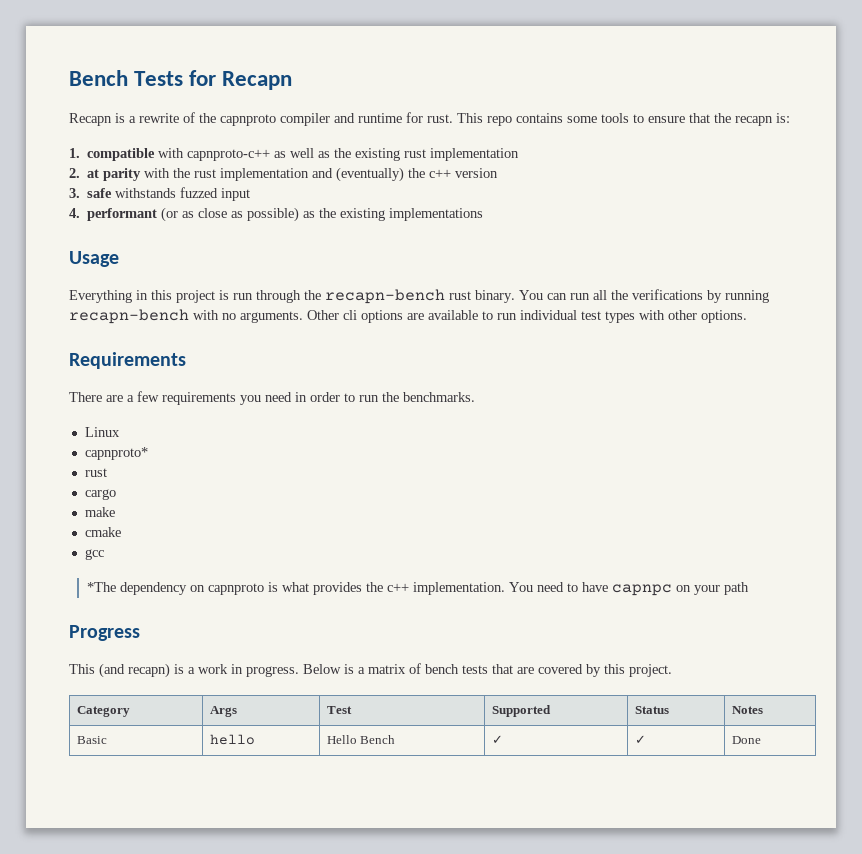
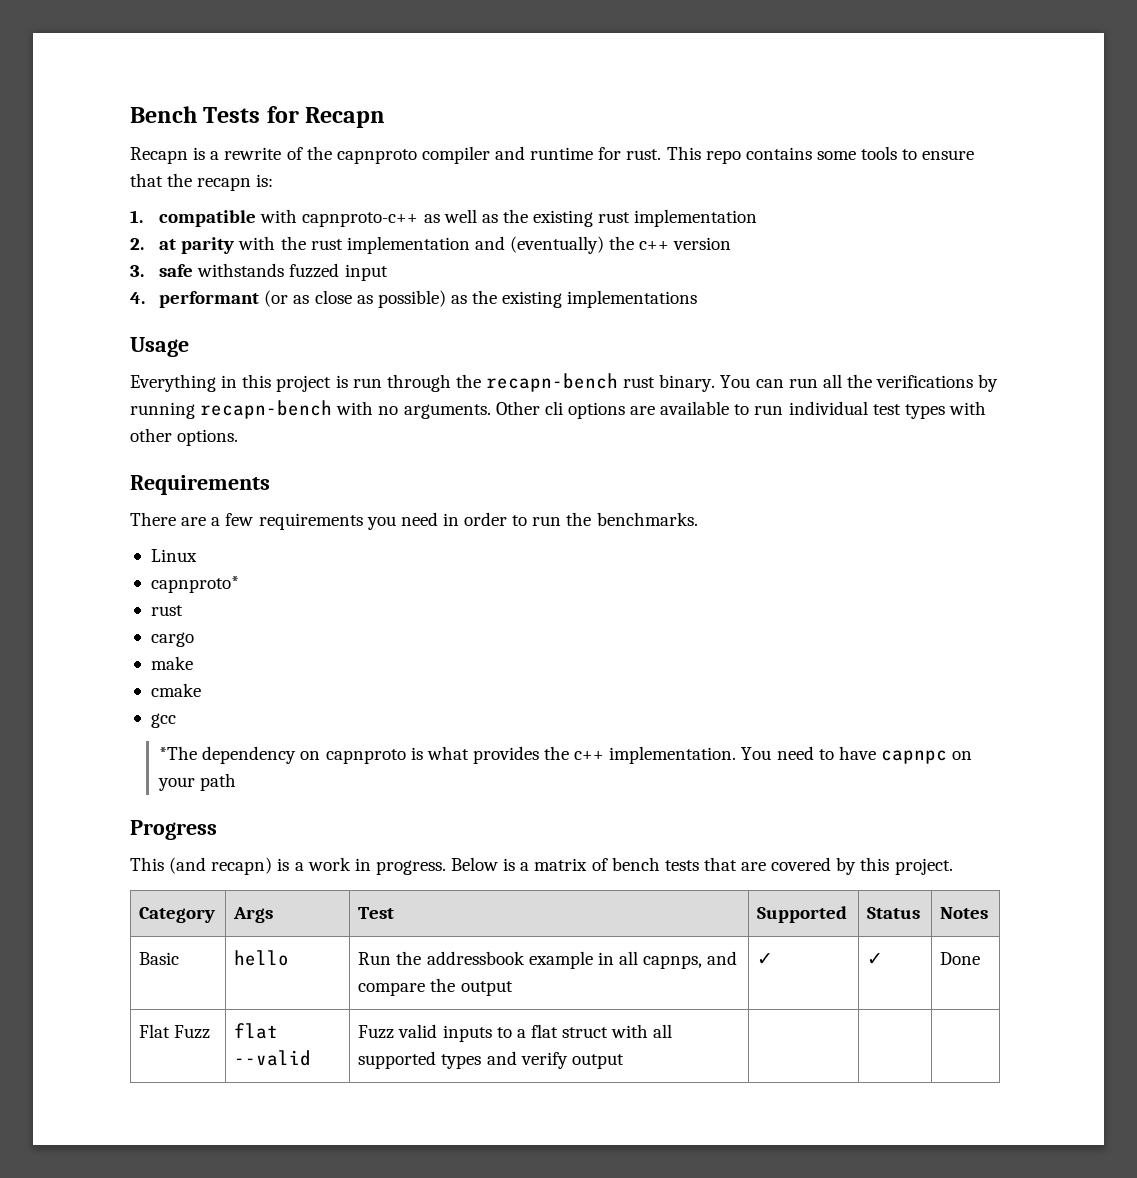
[326,735,396,744] [491,735,503,744] [634,735,646,744] [731,736,761,744] Hello Bench | ✓ | ✓ | Done -> [358,951,738,969] [358,978,513,996] [757,953,774,965] [867,953,884,965] [940,952,981,965] [139,1024,211,1039] [234,1023,279,1039] [234,1050,312,1066] [358,1024,673,1042] [358,1051,624,1069] Run the addressbook example in all capnps, and compare the output | ✓ | ✓ | Done // Flat Fuzz | flat --valid | Fuzz valid inputs to a flat struct with all supported types and verify output | | |

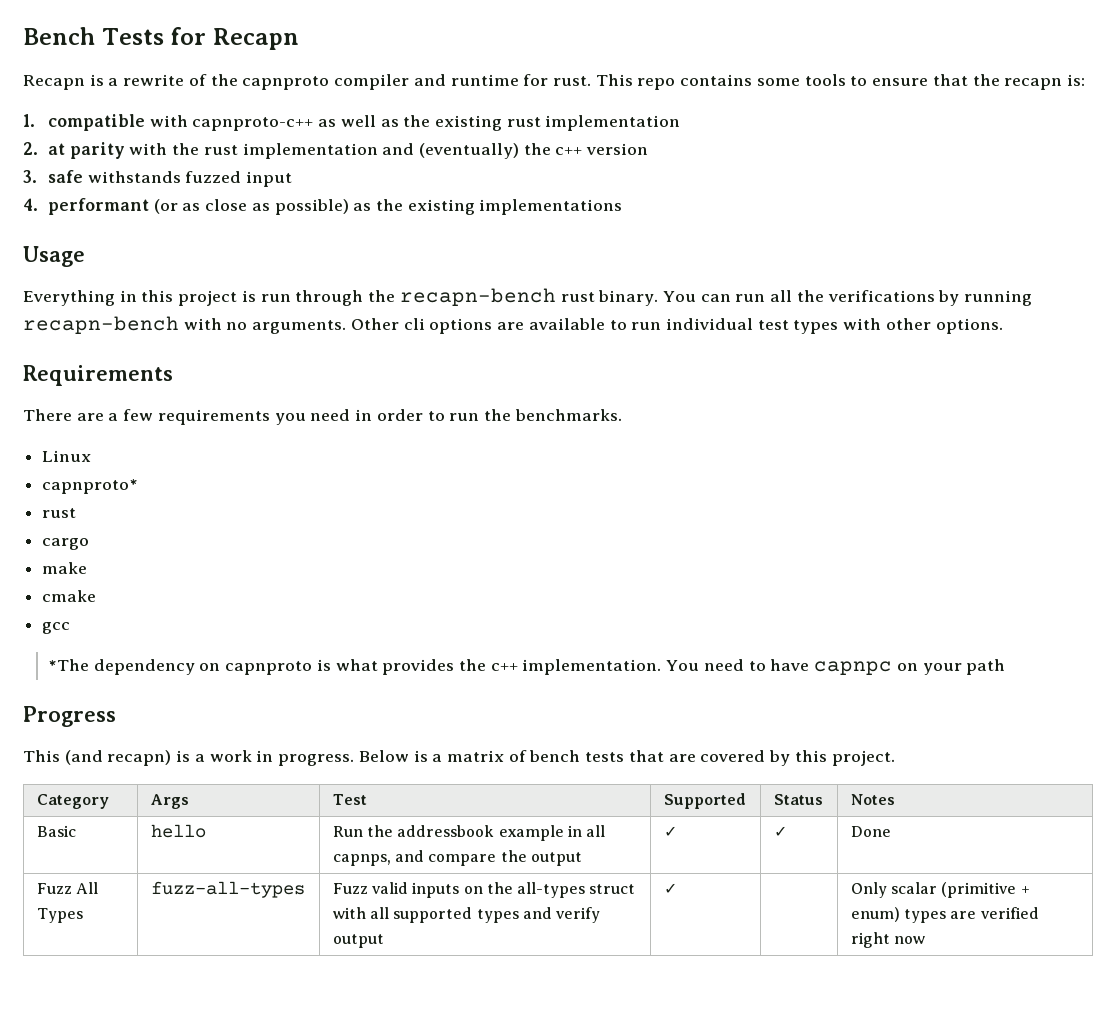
[139,1024,211,1039] [234,1023,279,1039] [234,1050,312,1066] Flat Fuzz | flat --valid -> [36,882,98,894] [36,908,83,923] [150,881,305,898] Fuzz All Types | fuzz-all-types
[496,1024,558,1038] to a flat -> [463,882,586,898] on the all-types
(624, 1061) | | -> [663,883,677,894] [850,882,1030,898] [850,907,1039,923] [850,932,925,948] ✓ | | Only scalar (primitive + enum) types are verified right now

